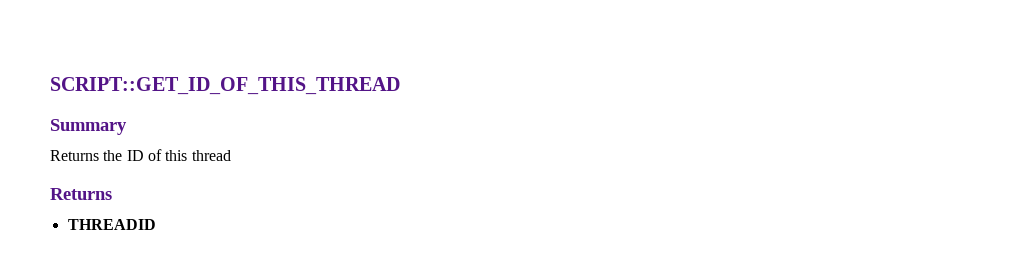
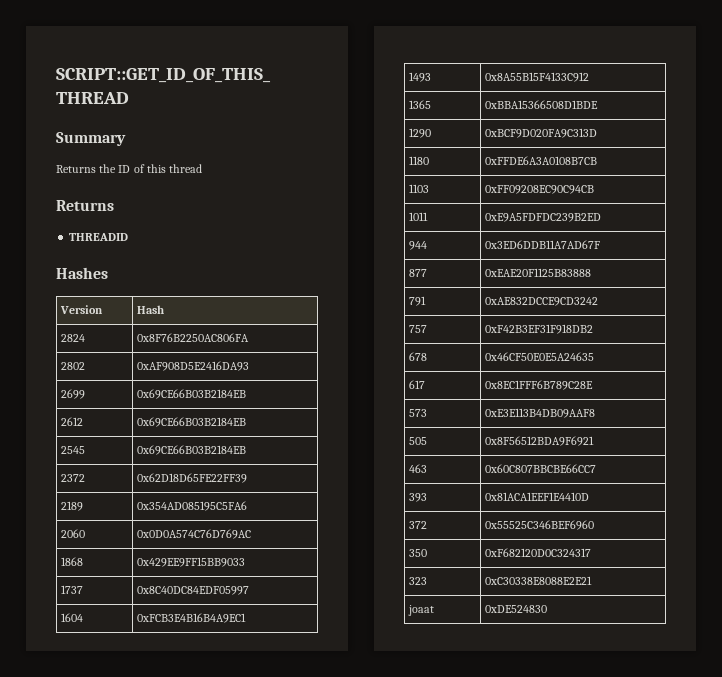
(156, 224) none -> [56,267,108,279] [60,305,104,314] [137,305,165,314] [61,334,86,342] [137,333,250,342] [61,362,86,370] [137,361,250,371] [61,389,86,399] [137,389,247,399] [61,417,84,426] [137,417,247,427] [61,446,86,454] [137,445,247,455] [61,474,86,482] [137,473,248,483] [61,501,84,511] [137,501,248,511] [61,529,86,538] [137,529,252,539] [61,557,84,566] [137,557,246,567] [61,585,84,594] [137,586,250,595] [61,613,84,622] [137,613,247,623] [409,72,432,82] [485,72,590,82] [409,100,432,109] [485,100,599,109] [409,128,432,138] [485,128,598,138] [409,156,430,165] [485,156,598,165] [409,184,430,193] [485,185,595,194] [409,212,429,221] [485,213,602,222] [409,241,428,250] [485,240,601,249] [409,269,428,277] [485,268,592,277] [409,296,427,306] [485,297,599,306] [409,325,428,333] [485,324,594,334] [409,352,428,361] [485,352,595,361] [409,380,426,389] [485,380,594,390] [409,409,428,417] [485,408,596,418] [409,437,428,445] [485,436,595,446] [409,464,428,473] [485,464,597,473] [409,493,428,502] [485,492,590,501] [409,521,428,529] [485,520,595,530] [409,549,428,557] [485,548,592,557] [409,577,428,585] [485,576,593,585] [408,605,435,616] [485,605,548,613] // Hashes // Version | Hash // 2824 | 0x8F76B2250AC806FA // 2802 | 0xAF908D5E2416DA93 // 2699 | 0x69CE66B03B2184EB // 2612 | 0x69CE66B03B2184EB // 2545 | 0x69CE66B03B2184EB // 2372 | 0x62D18D65FE22FF39 // 2189 | 0x354AD085195C5FA6 // 2060 | 0x0D0A574C76D769AC // 1868 | 0x429EE9FF15BB9033 // 1737 | 0x8C40DC84EDF05997 // 1604 | 0xFCB3E4B16B4A9EC1 // 1493 | 0x8A55B15F4133C912 // 1365 | 0xBBA15366508D1BDE // 1290 | 0xBCF9D020FA9C313D // 1180 | 0xFFDE6A3A0108B7CB // 1103 | 0xFF09208EC90C94CB // 1011 | 0xE9A5FDFDC239B2ED // 944 | 0x3ED6DDB11A7AD67F // 877 | 0xEAE20F1125B83888 // 791 | 0xAE832DCCE9CD3242 // 757 | 0xF42B3EF31F918DB2 // 678 | 0x46CF50E0E5A24635 // 617 | 0x8EC1FFF6B789C28E // 573 | 0xE3E113B4DB09AAF8 // 505 | 0x8F56512BDA9F6921 // 463 | 0x60C807BBCBE66CC7 // 393 | 0x81ACA1EEF1E4410D // 372 | 0x55525C346BEF6960 // 350 | 0xF682120D0C324317 // 323 | 0xC30338E8088E2E21 // joaat | 0xDE524830

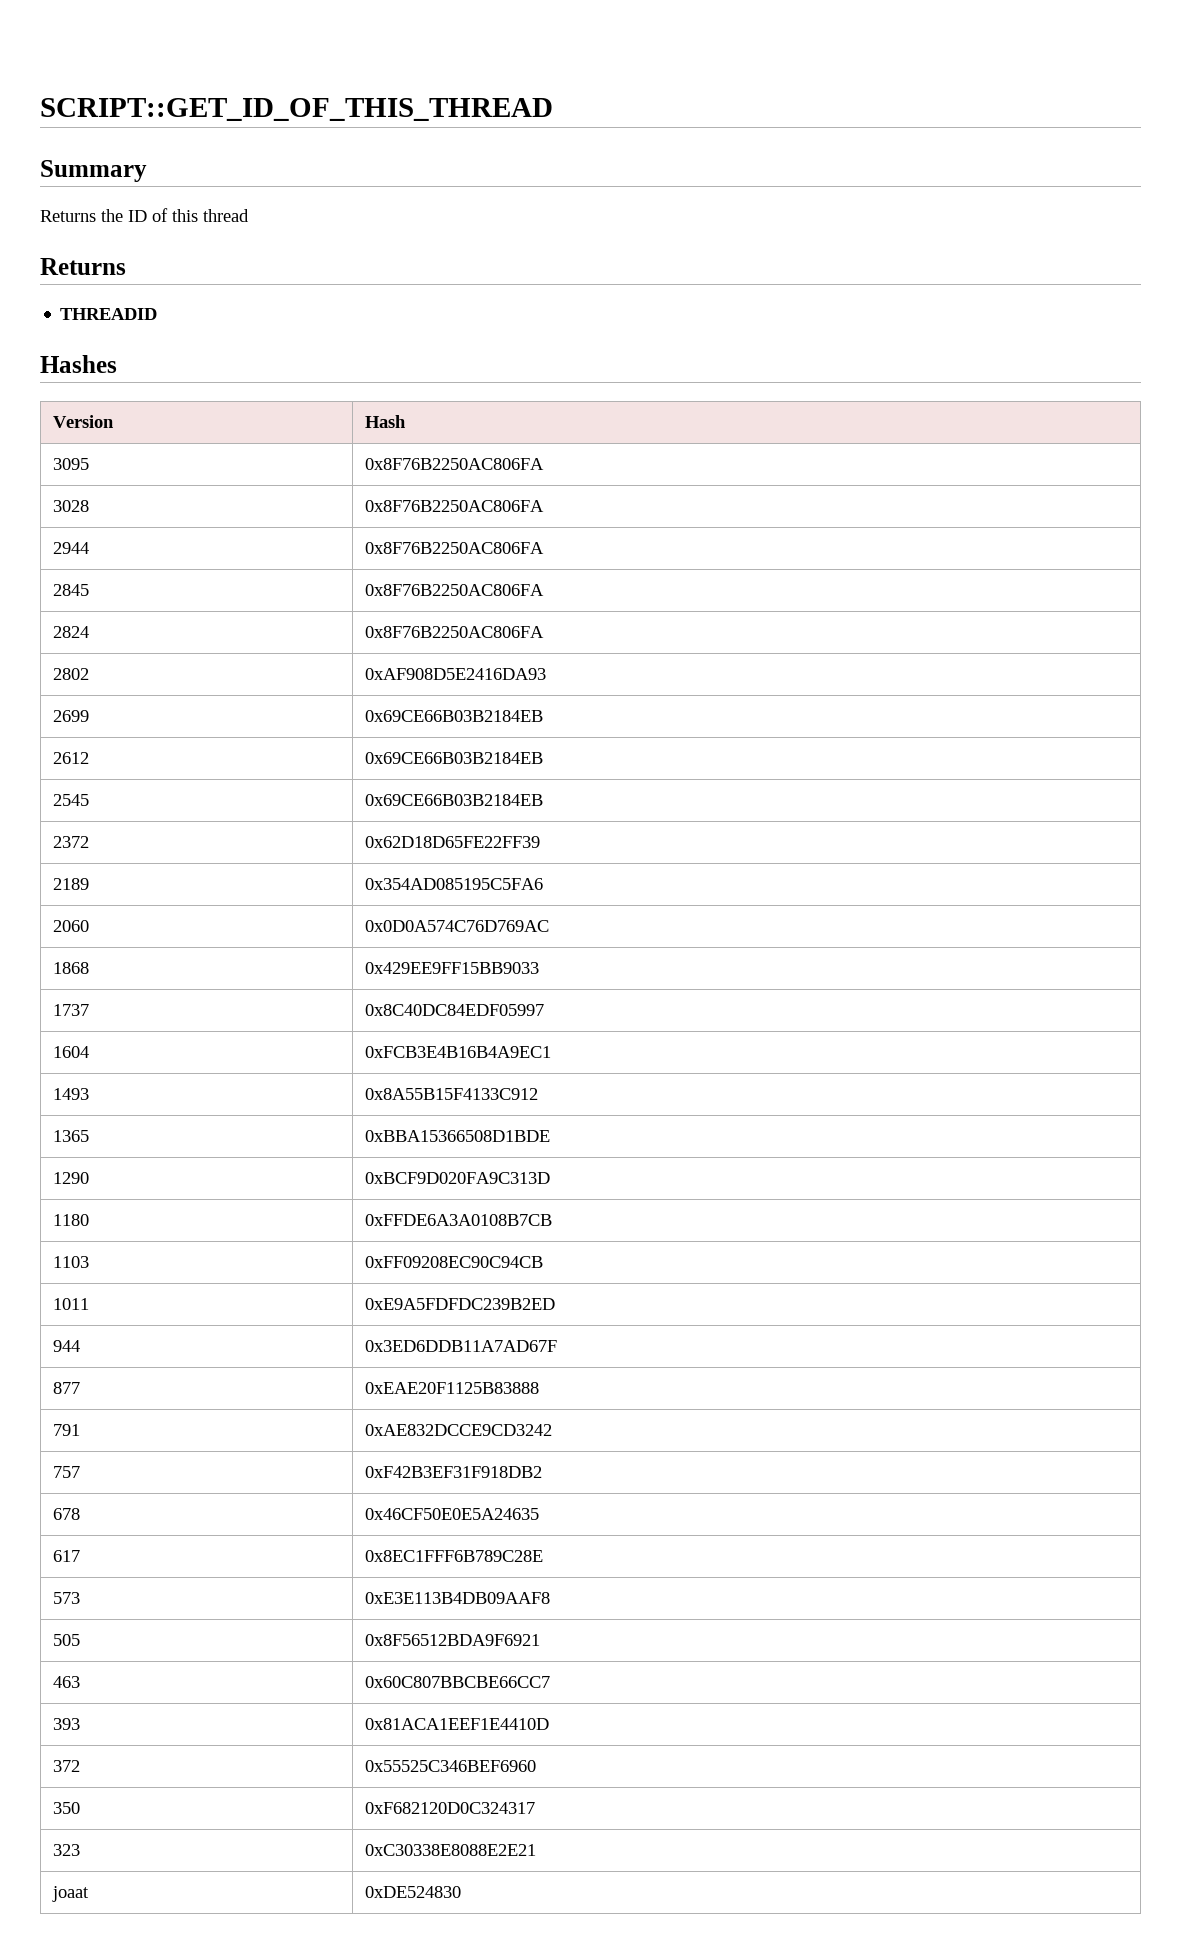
(165, 309) none -> [52,458,89,470] [364,458,544,470] [52,500,89,512] [364,500,544,512] [52,542,89,554] [364,542,544,554] [52,584,89,596] [364,584,544,596] // 3095 | 0x8F76B2250AC806FA // 3028 | 0x8F76B2250AC806FA // 2944 | 0x8F76B2250AC806FA // 2845 | 0x8F76B2250AC806FA

